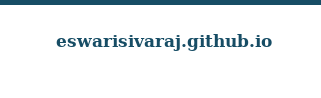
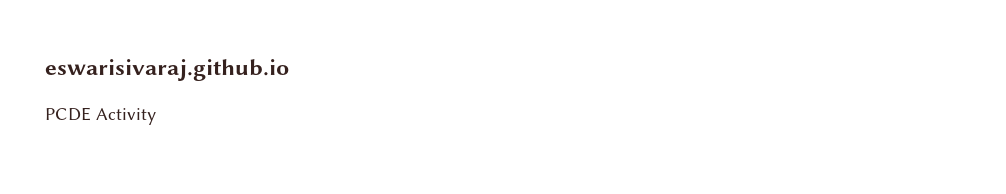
(272, 42) none -> [45,107,156,125] // PCDE Activity

